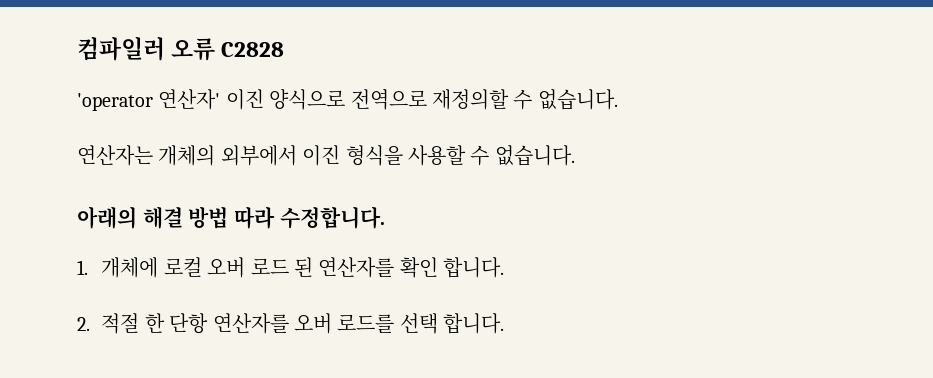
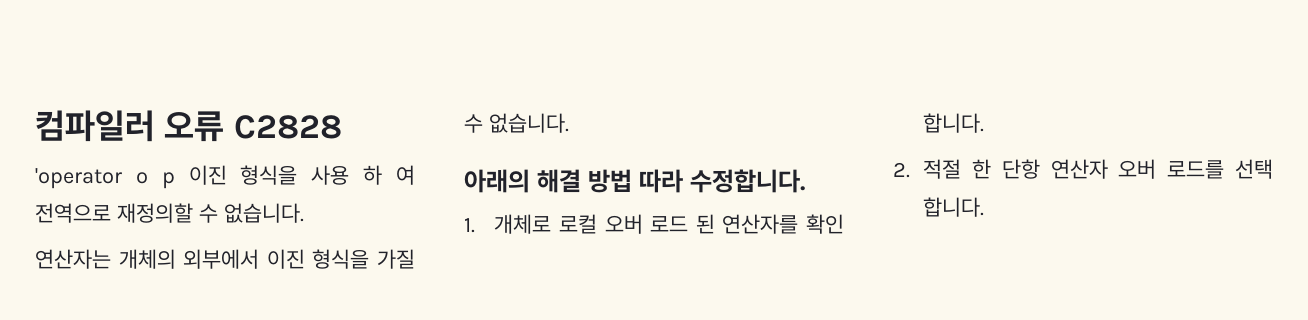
[158,89,346,110] 연산자' 이진 양식으로 -> [135,165,415,189] o p 이진 형식을 사용 하 여
[408,145,466,166] 사용할 -> [377,249,416,269] 가질
[101,257,159,278] 개체에 -> [494,214,552,234] 개체로
[212,313,289,334] 연산자를 -> [1050,159,1108,179] 연산자

